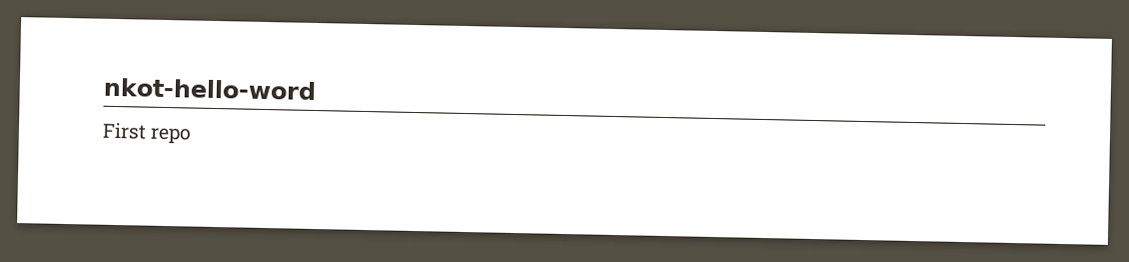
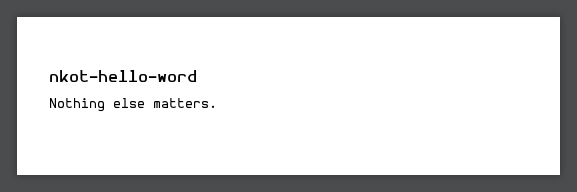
[102,122,192,144] First repo -> [49,98,217,112] Nothing else matters.

